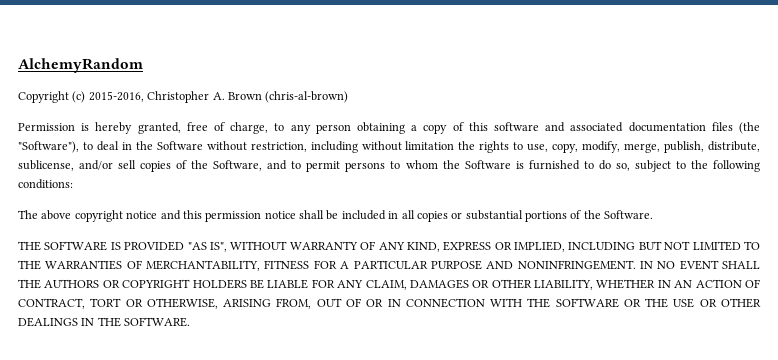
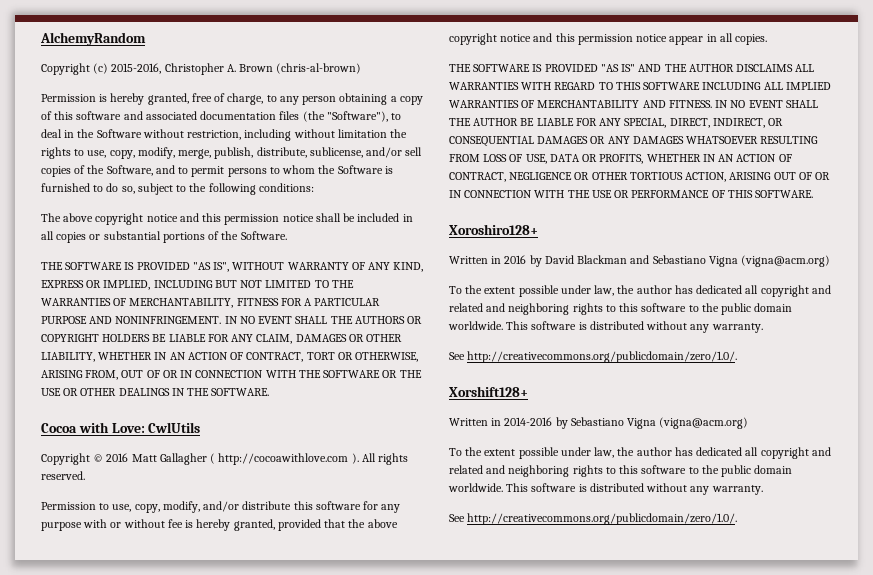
(191, 322) none -> [41,422,201,433] [41,453,409,465] [41,471,85,480] [41,501,401,513] [41,519,398,531] [449,33,768,45] [449,64,815,72] [449,82,831,90] [449,100,818,108] [449,118,784,128] [449,136,819,147] [449,154,792,164] [449,172,831,182] [449,190,814,198] [449,224,538,235] [449,255,831,267] [449,285,831,297] [449,303,793,315] [448,321,763,333] [449,351,738,363] [449,386,528,397] [449,417,749,429] [449,447,831,459] [449,465,793,477] [448,483,763,495] [449,513,738,525] // Cocoa with Love: CwlUtils // Copyright © 2016 Matt Gallagher ( http://cocoawithlove.com ). All rights reserved. // Permission to use, copy, modify, and/or distribute this software for any purpose with or without fee is hereby granted, provided that the above copyright notice and this permission notice appear in all copies. // THE SOFTWARE IS PROVIDED "AS IS" AND THE AUTHOR DISCLAIMS ALL WARRANTIES WITH REGARD TO THIS SOFTWARE INCLUDING ALL IMPLIED WARRANTIES OF MERCHANTABILITY AND FITNESS. IN NO EVENT SHALL THE AUTHOR BE LIABLE FOR ANY SPECIAL, DIRECT, INDIRECT, OR CONSEQUENTIAL DAMAGES OR ANY DAMAGES WHATSOEVER RESULTING FROM LOSS OF USE, DATA OR PROFITS, WHETHER IN AN ACTION OF CONTRACT, NEGLIGENCE OR OTHER TORTIOUS ACTION, ARISING OUT OF OR IN CONNECTION WITH THE USE OR PERFORMANCE OF THIS SOFTWARE. // Xoroshiro128+ // Written in 2016 by David Blackman and Sebastiano Vigna (vigna@acm.org) // To the extent possible under law, the author has dedicated all copyright and related and neighboring rights to this software to the public domain worldwide. This software is distributed without any warranty. // See http://creativecommons.org/publicdomain/zero/1.0/. // Xorshift128+ // Written in 2014-2016 by Sebastiano Vigna (vigna@acm.org) // To the extent possible under law, the author has dedicated all copyright and related and neighboring rights to this software to the public domain worldwide. This software is distributed without any warranty. // See http://creativecommons.org/publicdomain/zero/1.0/.

